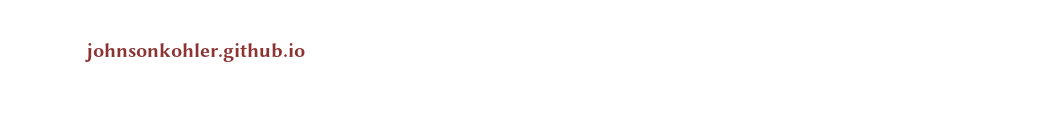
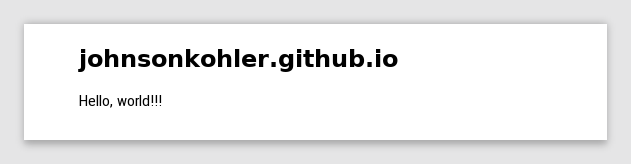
(305, 52) none -> [79,95,163,108] // Hello, world!!!

